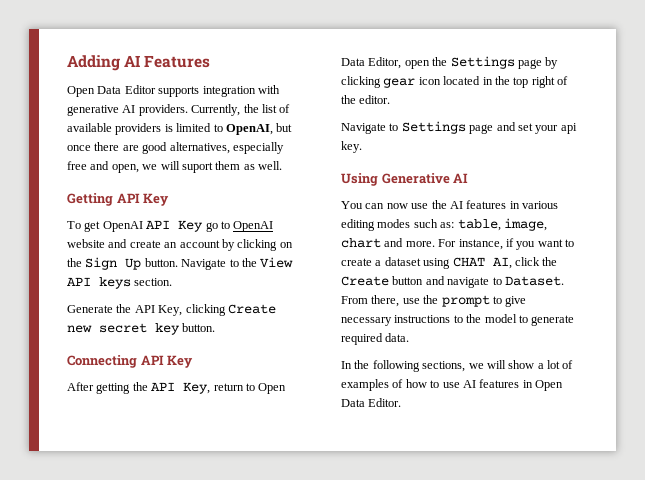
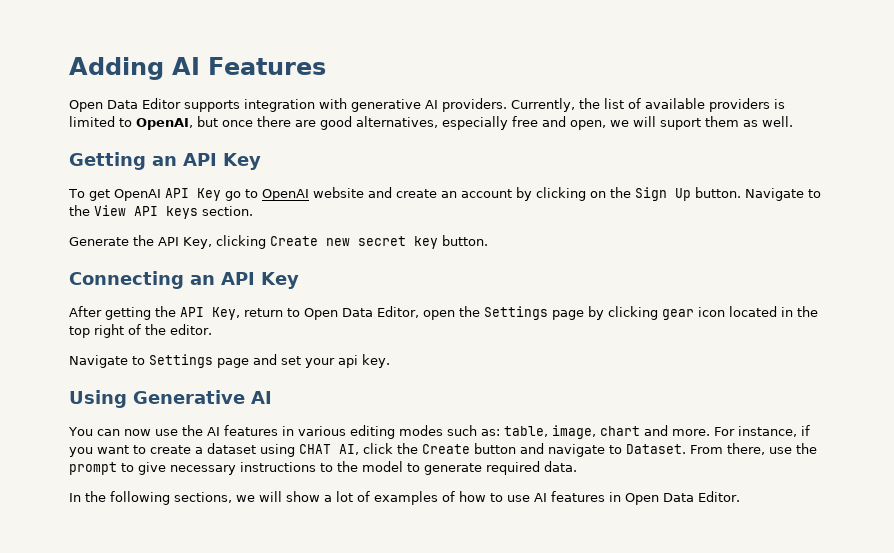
(113, 199) none -> [152,156,177,166] an
(137, 361) none -> [190,275,215,285] an

